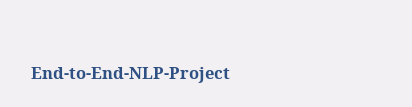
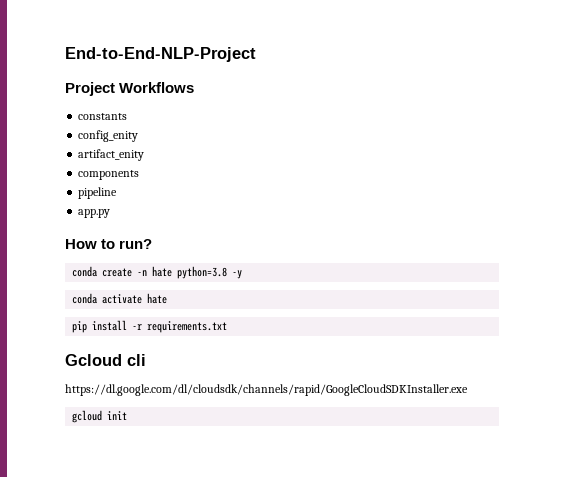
(230, 75) none -> [65,82,195,96] [78,113,128,120] [78,130,139,142] [78,149,145,161] [78,170,140,180] [78,187,118,199] [78,209,111,218] [65,239,153,249] [72,266,243,279] [72,293,168,304] [72,320,228,333] [65,354,146,366] [65,384,468,396] [72,410,128,423] // Project Workflows // constants // config_enity // artifact_enity // components // pipeline // app.py // How to run? // conda create -n hate python=3.8 -y // conda activate hate // pip install -r requirements.txt // Gcloud cli // https://dl.google.com/dl/cloudsdk/channels/rapid/GoogleCloudSDKInstaller.exe // gcloud init

